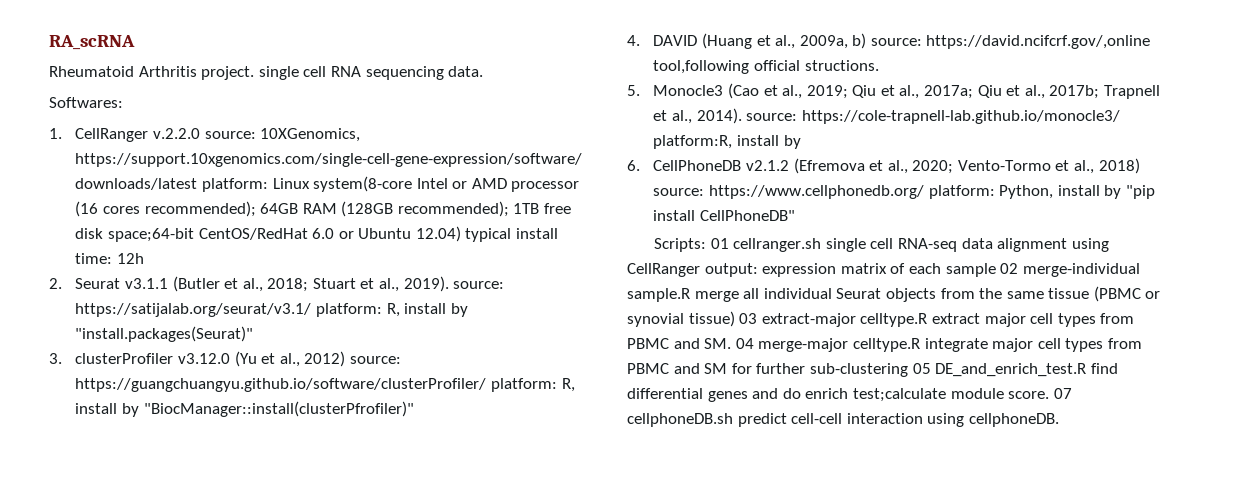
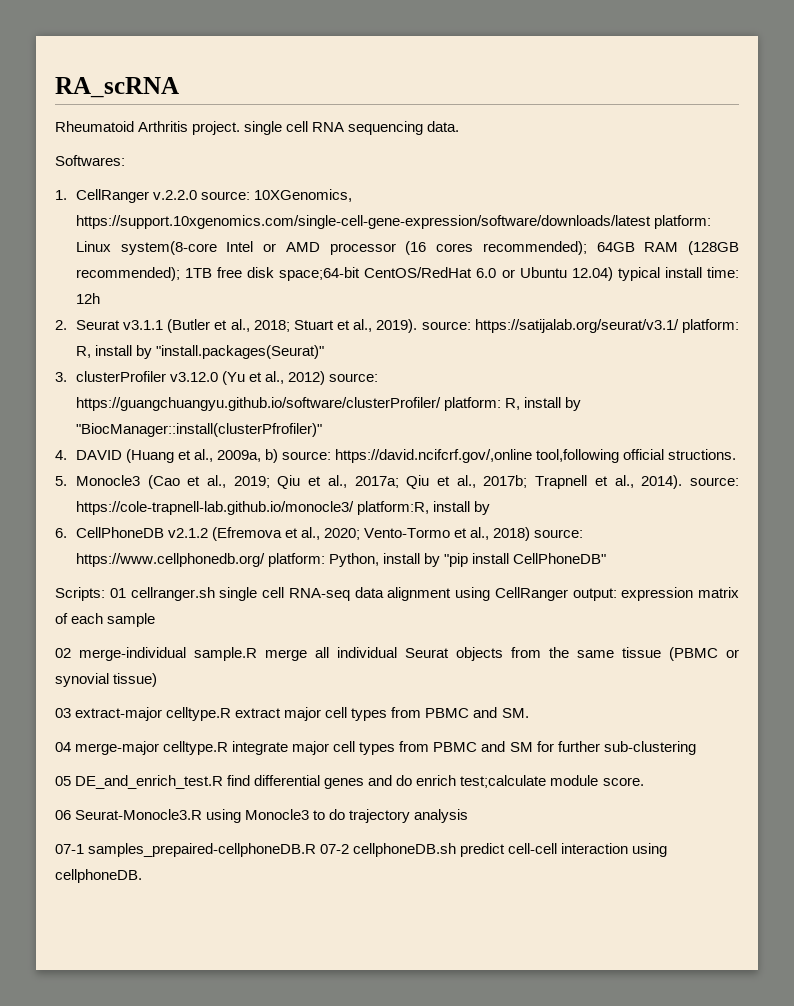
(996, 270) none -> (156, 620) //
(735, 319) none -> (158, 680) //
(732, 343) none -> (529, 713) //
(908, 370) none -> (696, 748) //
[1053,388,1072,399] 07 -> [55,809,469,823] [55,843,350,857] // 06 Seurat-Monocle3.R using Monocle3 to do trajectory analysis // 07-1 samples_prepaired-cellphoneDB.R 07-2

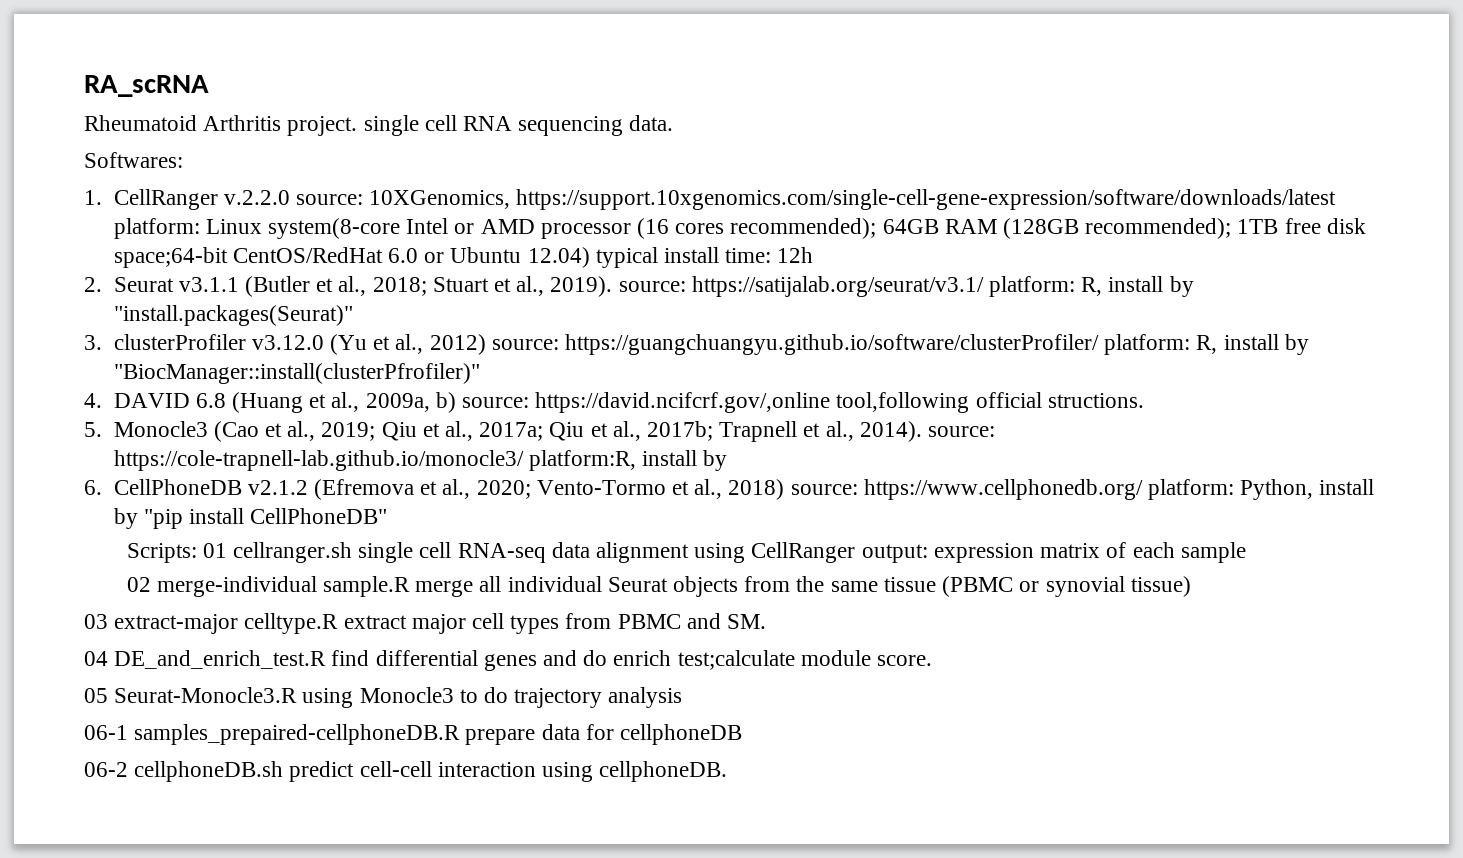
(122, 455) none -> [195,393,226,408] 6.8
[75,741,696,755] [55,776,71,786] merge-major celltype.R integrate major cell types from PBMC and SM for further sub-clustering // 05 -> (108, 658) none
[55,810,71,820] 06 -> [84,688,108,703] 05
[55,843,350,857] 07-1 samples_prepaired-cellphoneDB.R 07-2 -> [84,724,743,745] [84,762,128,777] 06-1 samples_prepaired-cellphoneDB.R prepare data for cellphoneDB // 06-2

